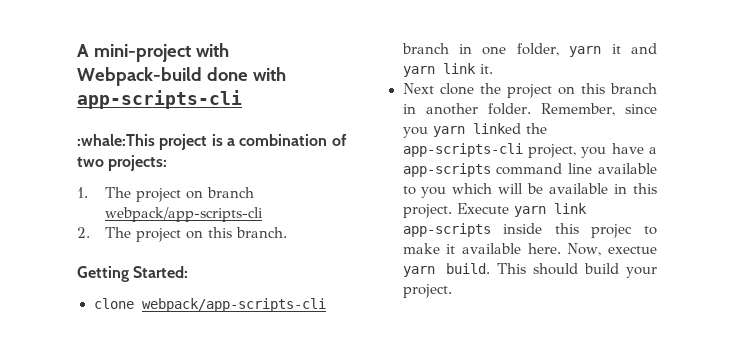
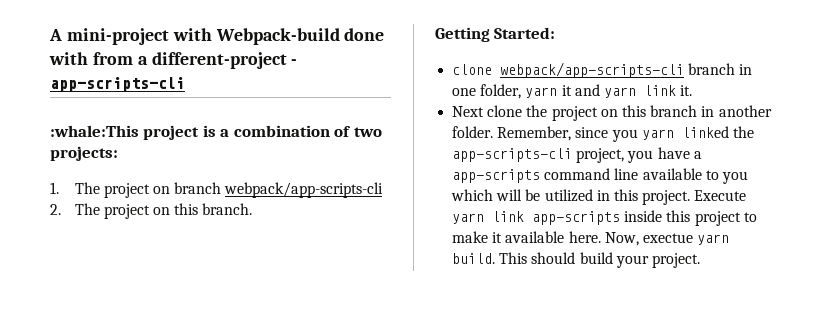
(286, 74) none -> [92,52,298,69] from a different-project -
[549,183,609,194] available -> [544,189,593,202] utilized
[591,224,633,238] projec -> [694,211,741,226] project

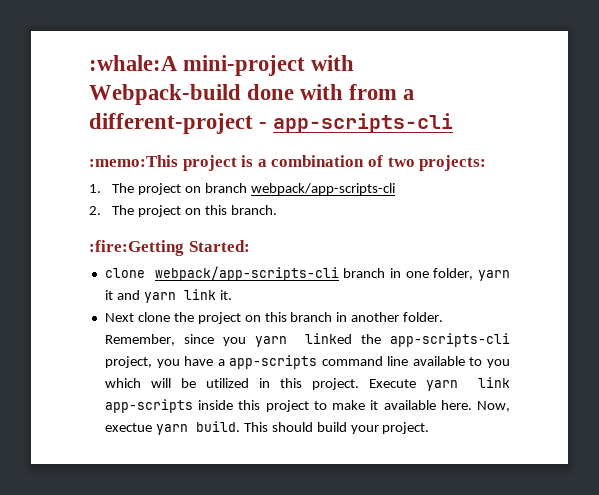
[49,29,62,41] A -> [89,55,178,71] :whale:A
[50,125,139,137] :whale:This -> [89,155,178,167] :memo:This
[435,27,490,42] Getting -> [89,240,184,256] :fire:Getting

